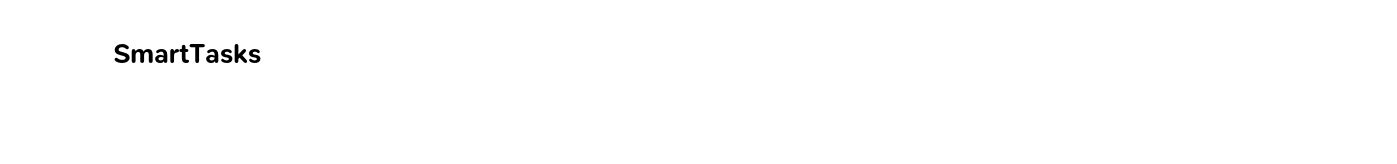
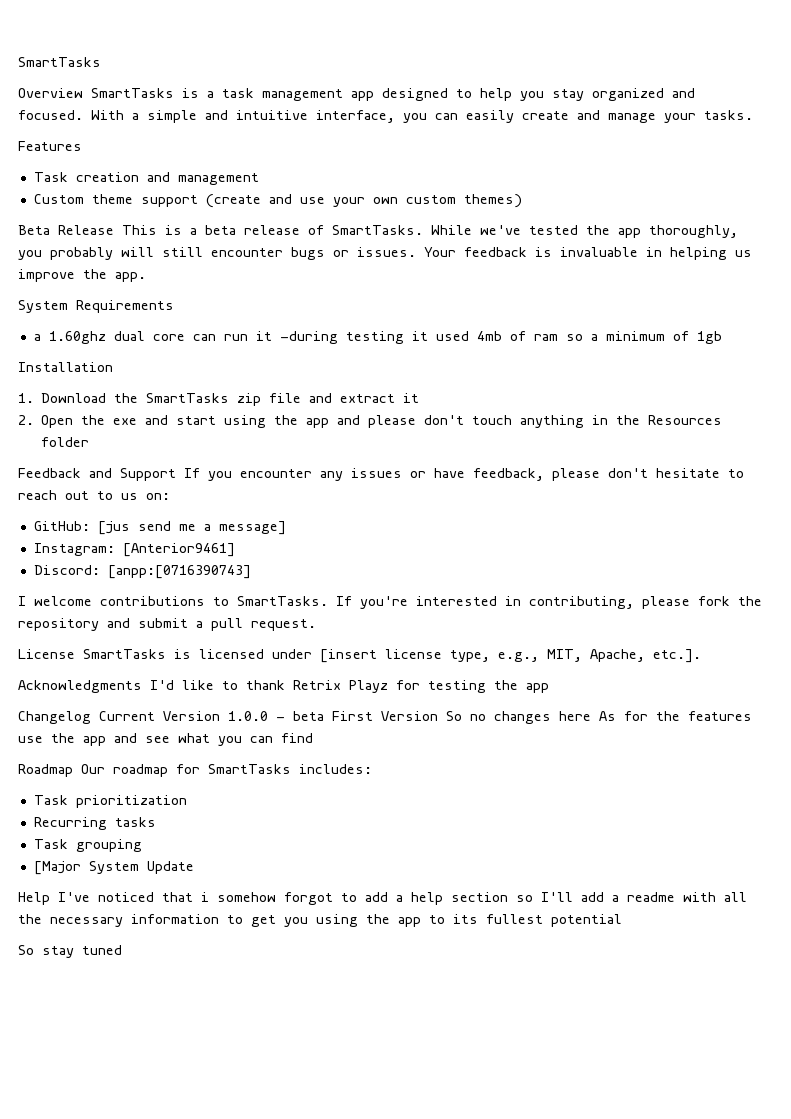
[113,44,261,64] SmartTasks -> [18,57,101,67] [18,88,695,101] [18,110,753,123] [18,141,82,151] [33,172,259,185] [33,194,522,208] [18,225,738,238] [18,247,752,260] [18,269,146,282] [18,300,174,313] [33,331,722,344] [18,362,113,372] [18,393,420,406] [18,415,723,428] [41,437,90,447] [18,468,744,481] [18,490,170,500] [33,521,286,535] [33,543,235,557] [33,565,251,579] [18,596,762,609] [18,618,316,631] [18,649,701,663] [18,680,549,693] [18,711,752,724] [18,733,313,746] [18,764,372,777] [33,795,187,808] [33,817,156,830] [33,839,142,852] [33,861,194,875] [18,892,747,905] [18,914,622,927] [18,945,122,958] SmartTasks // Overview SmartTasks is a task management app designed to help you stay organized and focused. With a simple and intuitive interface, you can easily create and manage your tasks. // Features // Task creation and management // Custom theme support (create and use your own custom themes) // Beta Release This is a beta release of SmartTasks. While we've tested the app thoroughly, you probably will still encounter bugs or issues. Your feedback is invaluable in helping us improve the app. // System Requirements // a 1.60ghz dual core can run it -during testing it used 4mb of ram so a minimum of 1gb // Installation // 1. Download the SmartTasks zip file and extract it // 2. Open the exe and start using the app and please don't touch anything in the Resources folder // Feedback and Support If you encounter any issues or have feedback, please don't hesitate to reach out to us on: // GitHub: [jus send me a message] // Instagram: [Anterior9461] // Discord: [anpp:[0716390743] // I welcome contributions to SmartTasks. If you're interested in contributing, please fork the repository and submit a pull request. // License SmartTasks is licensed under [insert license type, e.g., MIT, Apache, etc.]. // Acknowledgments I'd like to thank Retrix Playz for testing the app // Changelog Current Version 1.0.0 - beta First Version So no changes here As for the features use the app and see what you can find // Roadmap Our roadmap for SmartTasks includes: // Task prioritization // Recurring tasks // Task grouping // [Major System Update // Help I've noticed that i somehow forgot to add a help section so I'll add a readme with all the necessary information to get you using the app to its fullest potential // So stay tuned

